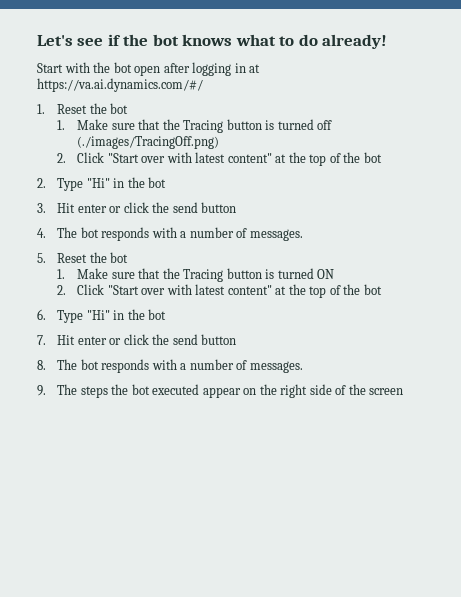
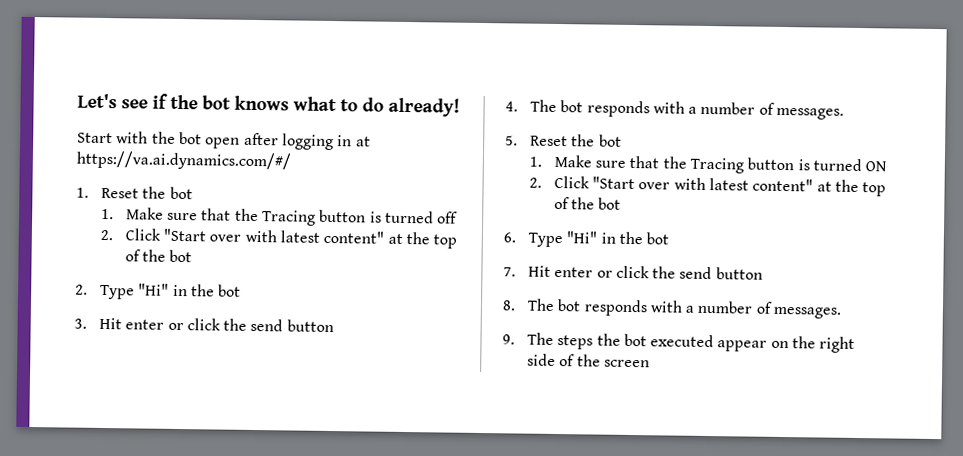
[77,136,220,149] (./images/TracingOff.png) -> (459, 217) none

